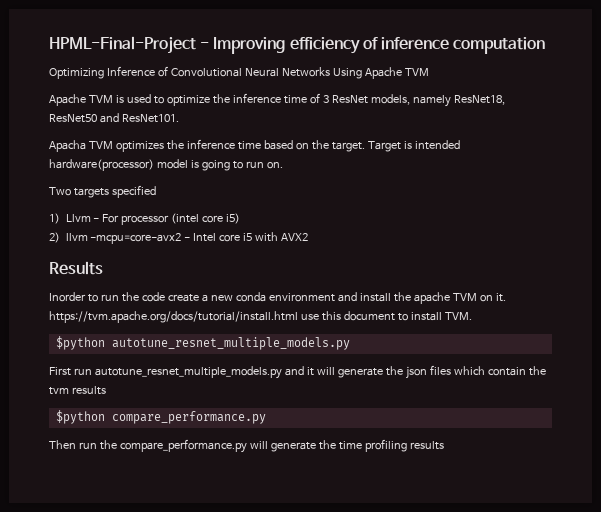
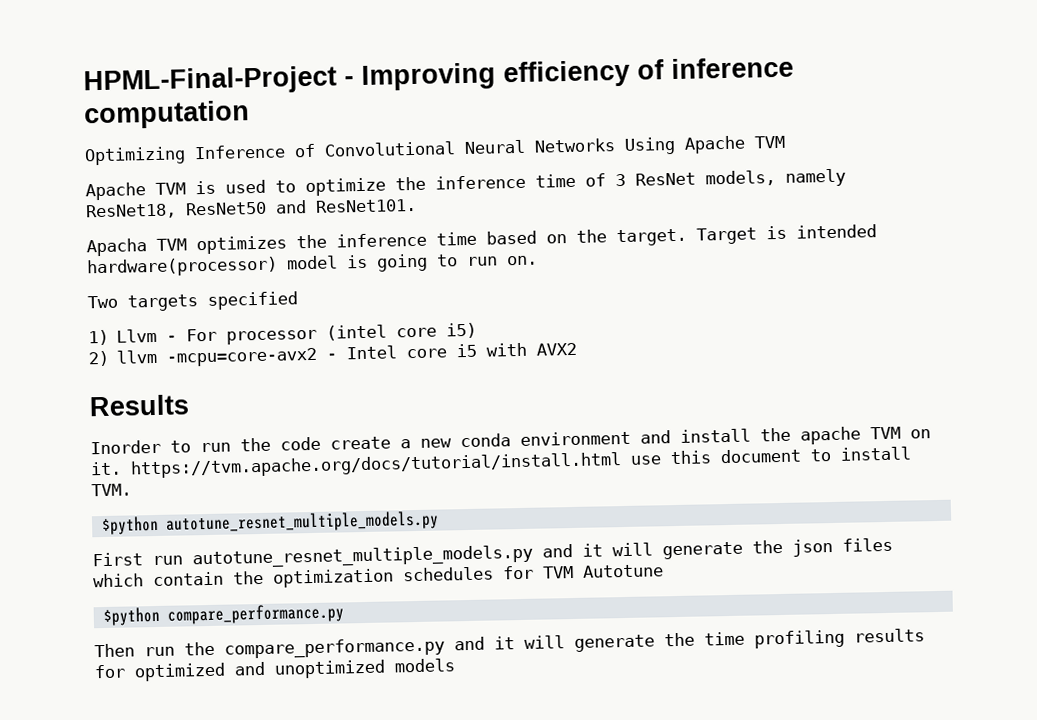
[49,386,106,395] tvm results -> [273,564,664,588] optimization schedules for TVM Autotune
(247, 446) none -> [454,636,515,651] and it
(444, 445) none -> [94,658,455,682] for optimized and unoptimized models

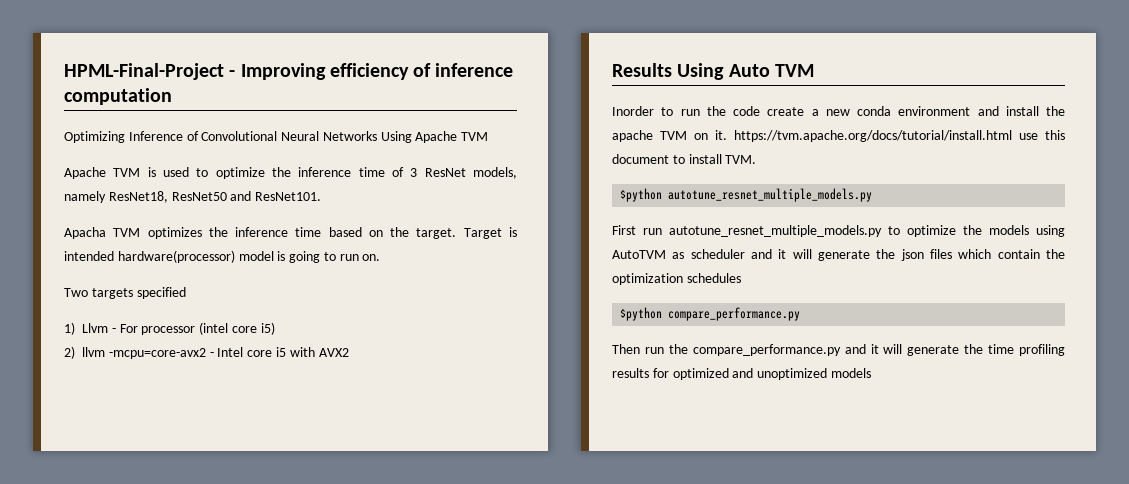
(189, 405) none -> [677,63,814,80] Using Auto TVM
(533, 556) none -> [888,225,1065,237] [612,249,745,259] to optimize the models using AutoTVM as scheduler
[502,564,664,580] for TVM Autotune -> (741, 278) none

